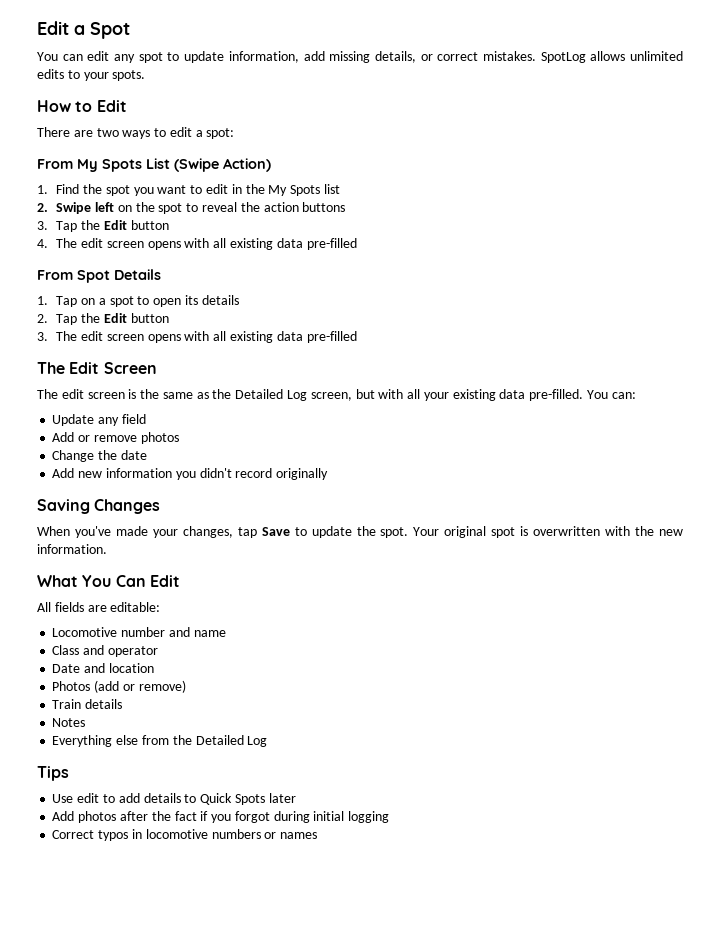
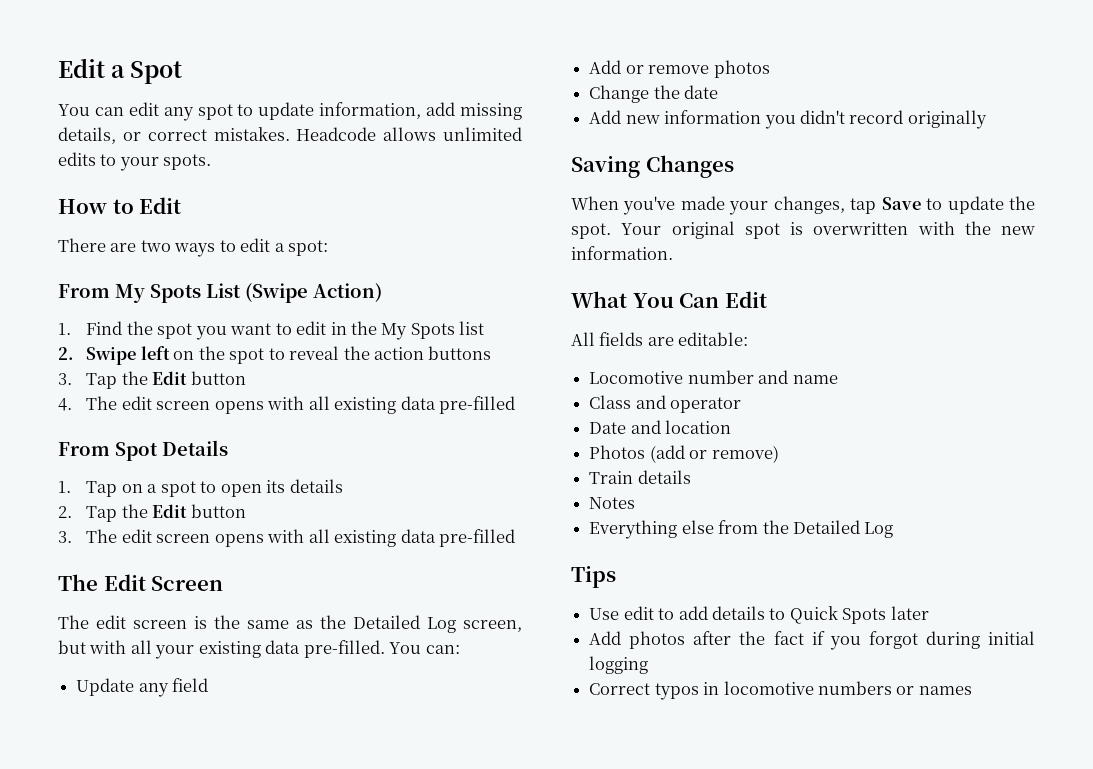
[540,52,586,63] SpotLog -> [296,127,377,141] Headcode

